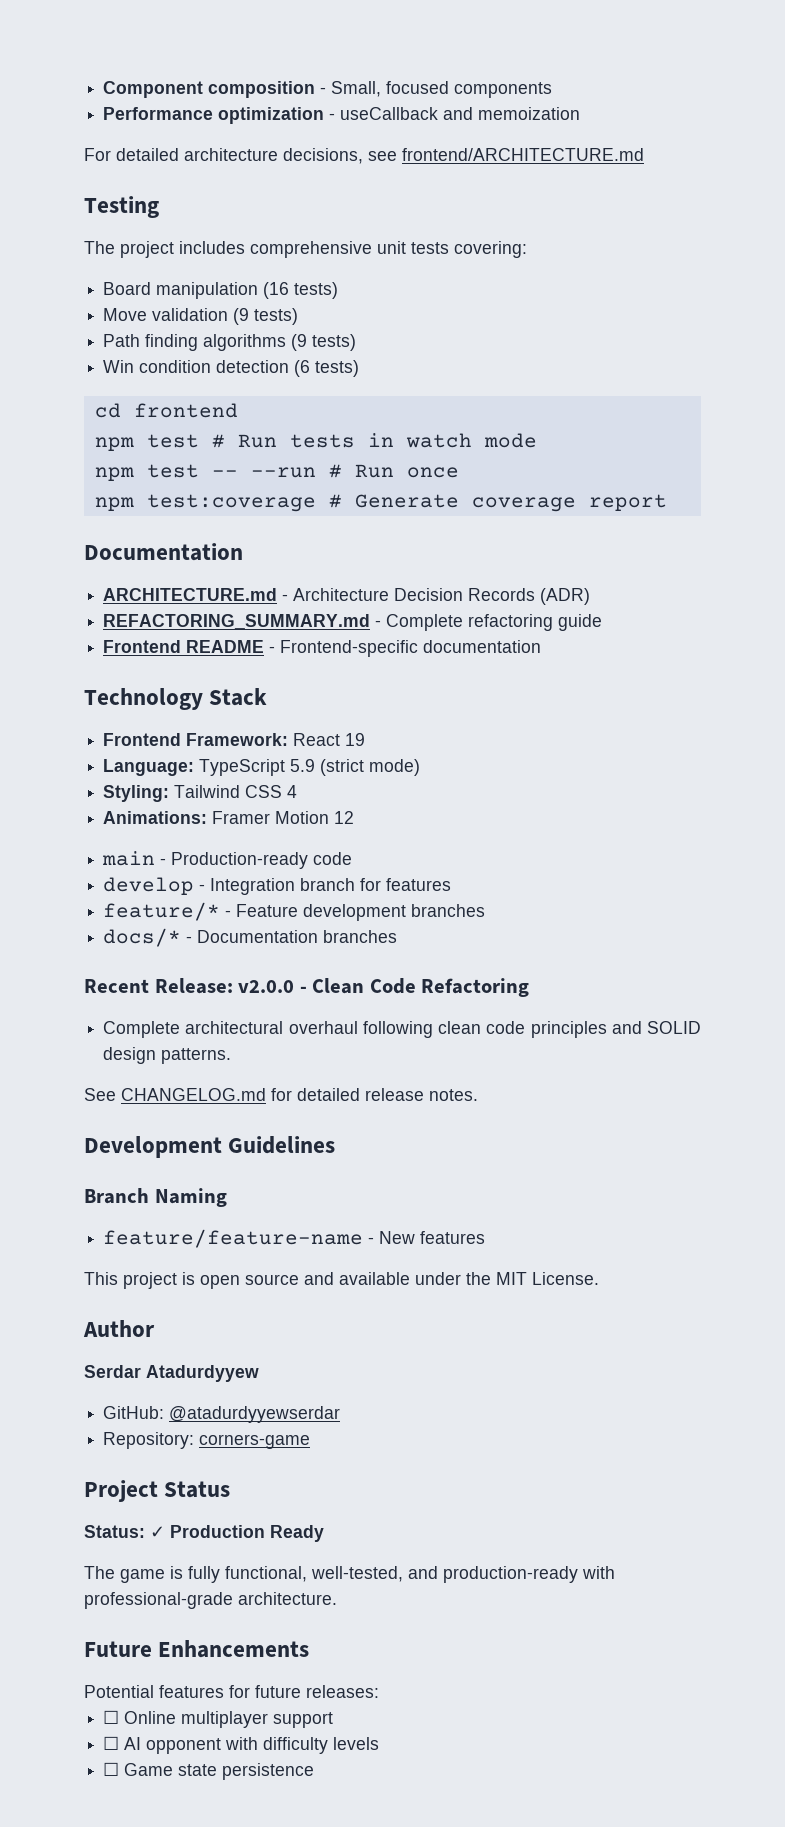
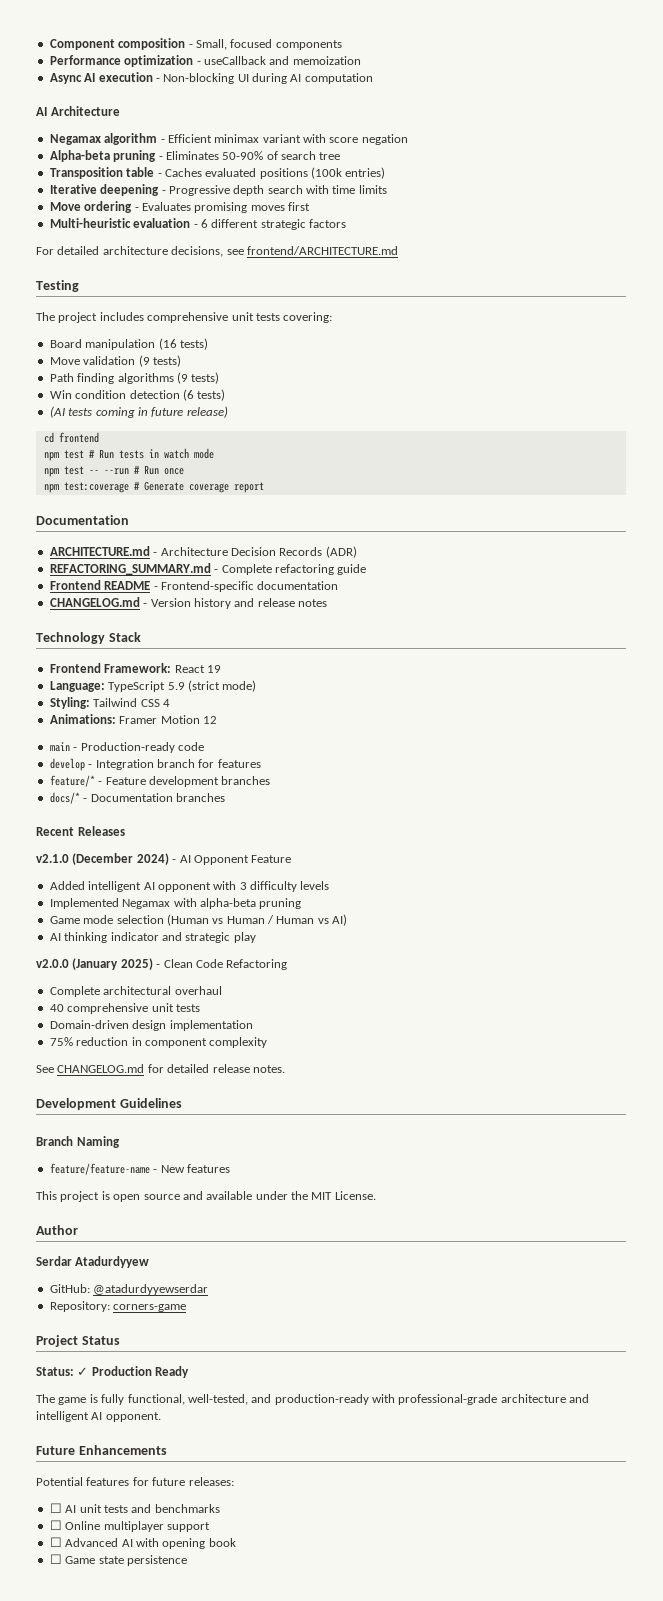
(581, 113) none -> [49,72,373,84] [36,106,120,116] [49,133,408,145] [49,150,341,162] [49,167,386,179] [49,184,387,196] [49,201,310,213] [49,218,346,230] // Async AI execution - Non-blocking UI during AI computation // AI Architecture // Negamax algorithm - Efficient minimax variant with score negation // Alpha-beta pruning - Eliminates 50-90% of search tree // Transposition table - Caches evaluated positions (100k entries) // Iterative deepening - Progressive depth search with time limits // Move ordering - Evaluates promising moves first // Multi-heuristic evaluation - 6 different strategic factors
(360, 368) none -> [49,406,228,418] // (AI tests coming in future release)
(542, 646) none -> [49,597,327,609] // CHANGELOG.md - Version history and release notes
[154,978,295,994] Release: v2.0.0 -> [77,826,125,836] [36,853,292,865] [49,881,330,892] [49,898,302,909] [49,914,348,926] [49,932,256,943] [36,958,153,970] Releases // v2.1.0 (December 2024) - AI Opponent Feature // Added intelligent AI opponent with 3 difficulty levels // Implemented Negamax with alpha-beta pruning // Game mode selection (Human vs Human / Human vs AI) // AI thinking indicator and strategic play // v2.0.0 (January 2025)
[362,1021,701,1038] [103,1047,232,1064] following clean code principles and SOLID design patterns. -> [49,1003,200,1014] [49,1020,253,1031] [49,1037,268,1048] // 40 comprehensive unit tests // Domain-driven design implementation // 75% reduction in component complexity
[238,1592,337,1605] architecture. -> [500,1394,590,1403] [36,1411,161,1422] architecture and intelligent AI opponent.
(379, 1691) none -> [49,1503,220,1513] // ☐ AI unit tests and benchmarks
[124,1737,380,1754] AI opponent with difficulty levels -> [65,1538,236,1549] Advanced AI with opening book

